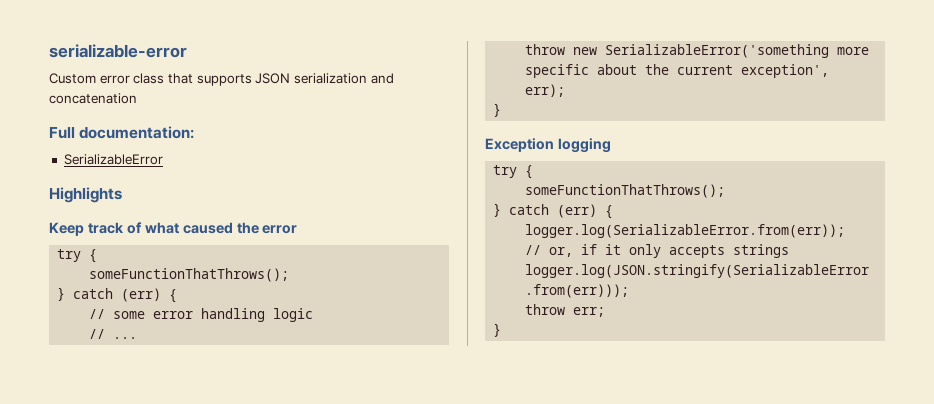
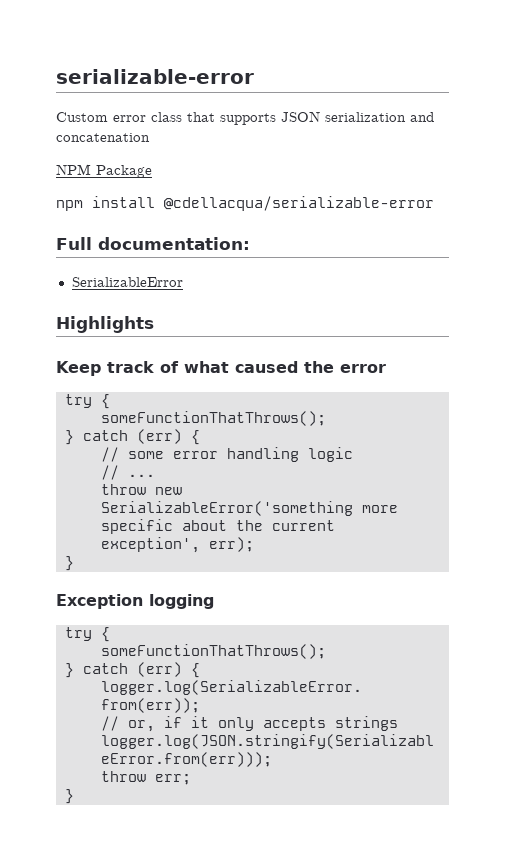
(137, 98) none -> [56,164,152,178] [56,196,434,211] // NPM Package // npm install @cdellacqua/serializable-error

